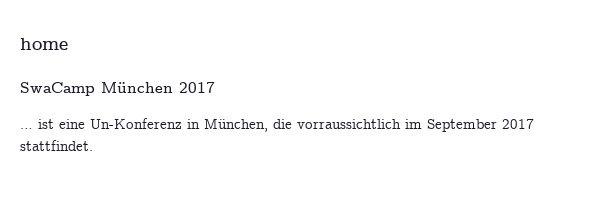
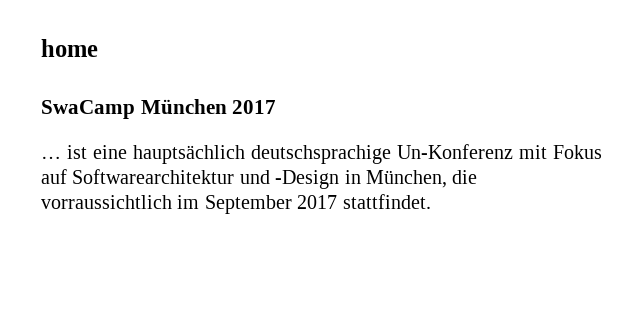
[90,118,182,129] Un-Konferenz -> [133,144,602,164] [41,169,340,189] hauptsächlich deutschsprachige Un-Konferenz mit Fokus auf Softwarearchitektur und -Design

